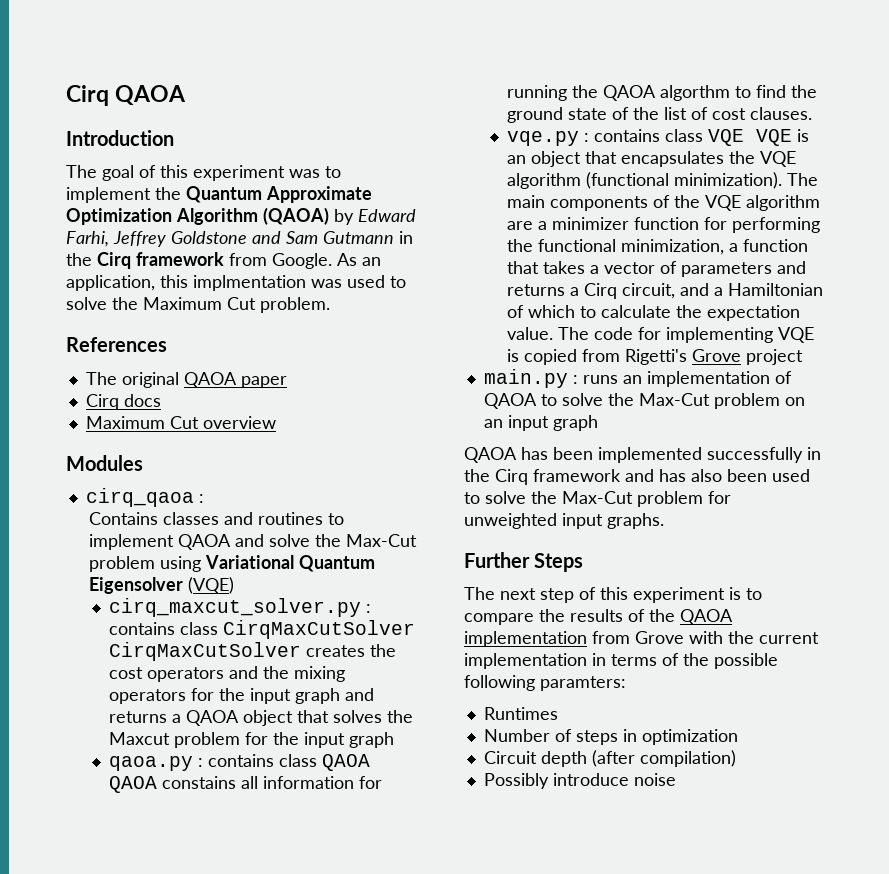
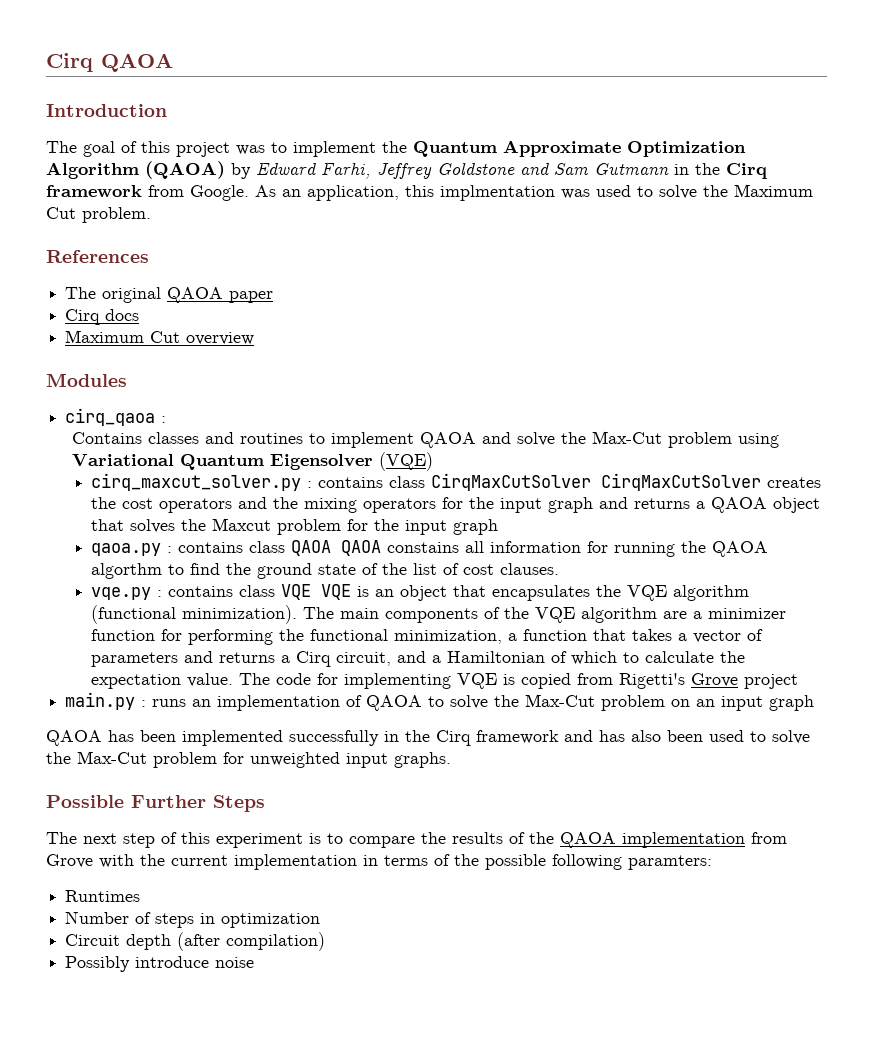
[193,165,285,181] experiment -> [176,142,230,157] project
(664, 521) none -> [46,795,124,808] Possible

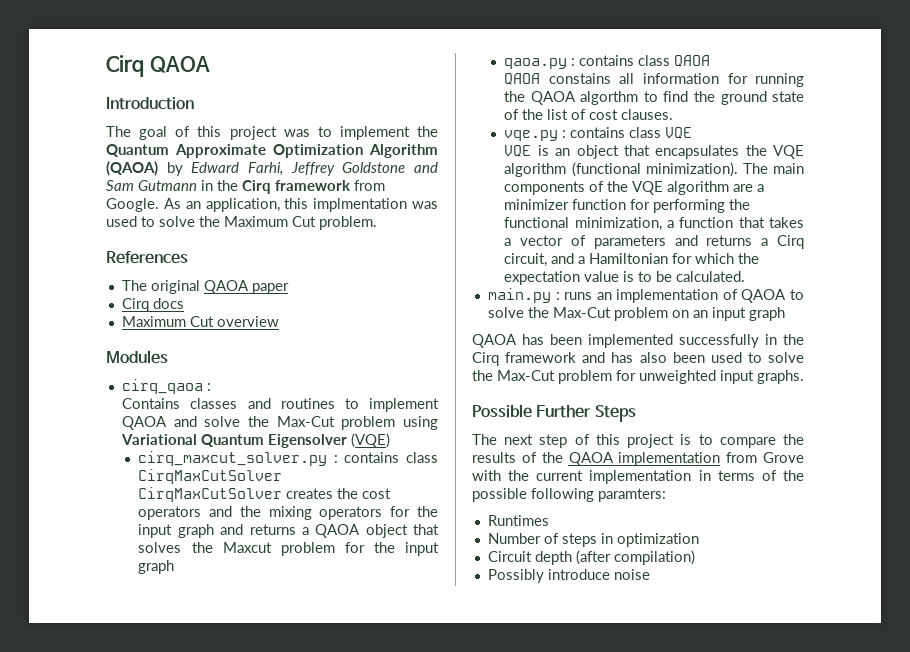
(592, 482) none -> (283, 476) //
(332, 548) none -> (711, 61) //
(312, 592) none -> (693, 133) //
[551,651,746,665] [91,673,799,689] of which to calculate the expectation value. The code for implementing VQE is copied from Rigetti's Grove project -> [672,253,760,264] [504,271,746,285] for which the expectation value is to be calculated.
[216,833,303,848] experiment -> [627,434,675,448] project

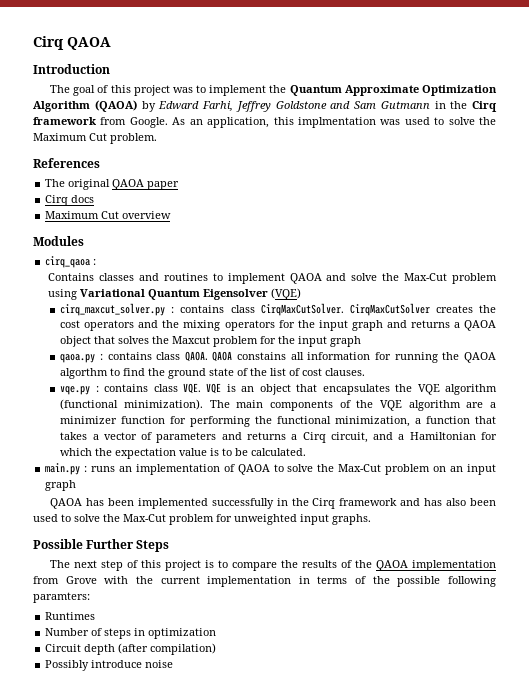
[138,469,283,484] CirqMaxCutSolver // -> [260,303,344,316] CirqMaxCutSolver.
[674,55,711,67] QAOA // -> [184,351,208,362] QAOA.
[665,127,693,139] VQE // -> [182,383,201,394] VQE.

